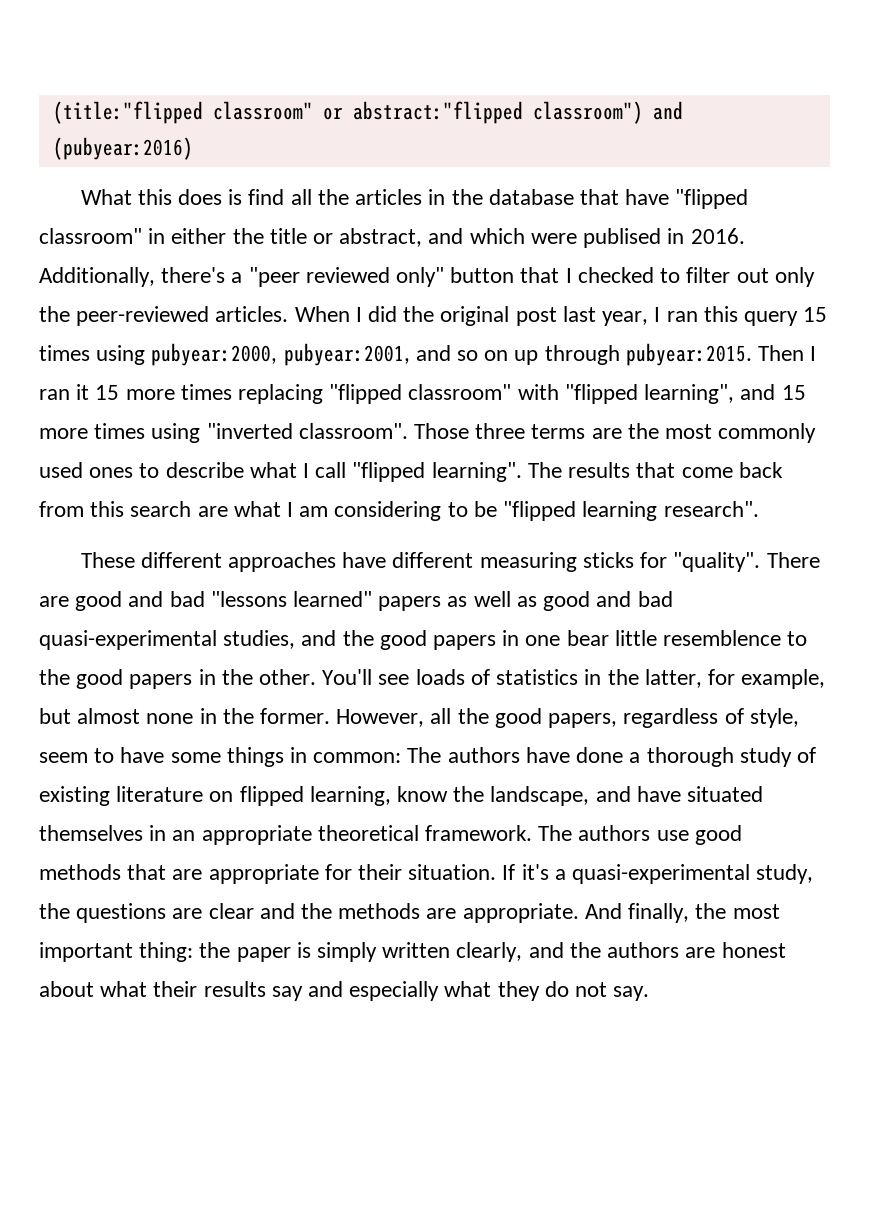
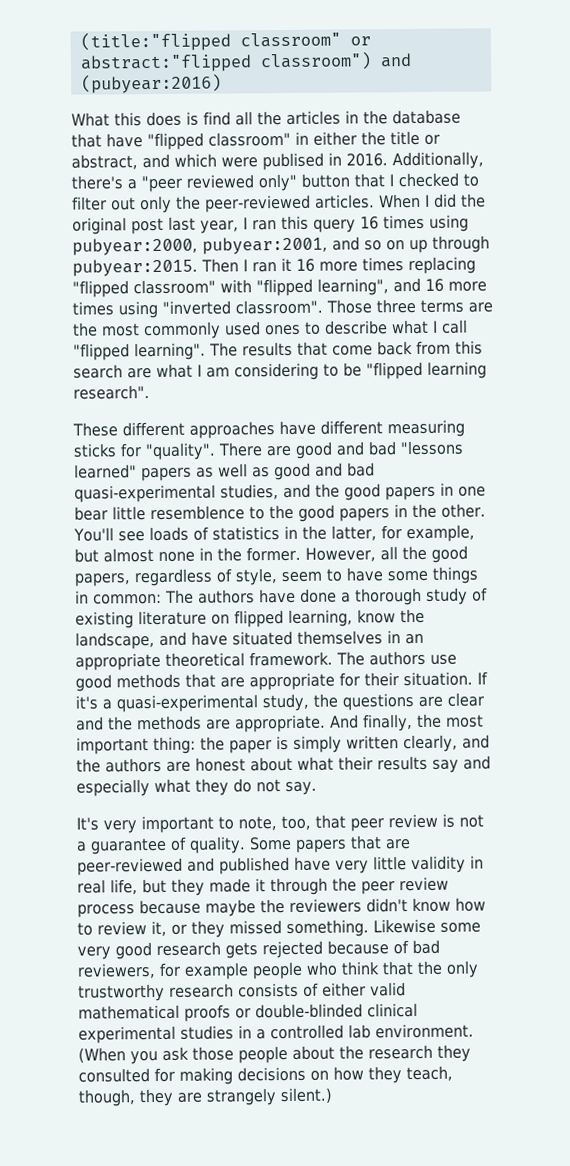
[803,307,828,322] 15 -> [360,216,379,230] 16
[95,385,120,400] 15 -> [296,258,315,272] 16
[781,385,806,400] 15 -> [425,278,444,292] 16
(650, 993) none -> [76,813,484,834] [76,835,411,855] [77,855,484,876] [77,876,449,896] [77,897,486,918] [77,918,481,938] [77,939,440,960] [77,960,479,980] [78,982,406,1002] [78,1002,418,1022] [78,1023,474,1044] [78,1044,471,1065] [78,1065,453,1085] [78,1087,332,1107] // It's very important to note, too, that peer review is not a guarantee of quality. Some papers that are peer-reviewed and published have very little validity in real life, but they made it through the peer review process because maybe the reviewers didn't know how to review it, or they missed something. Likewise some very good research gets rejected because of bad reviewers, for example people who think that the only trustworthy research consists of either valid mathematical proofs or double-blinded clinical experimental studies in a controlled lab environment. (When you ask those people about the research they consulted for making decisions on how they teach, though, they are strangely silent.)

